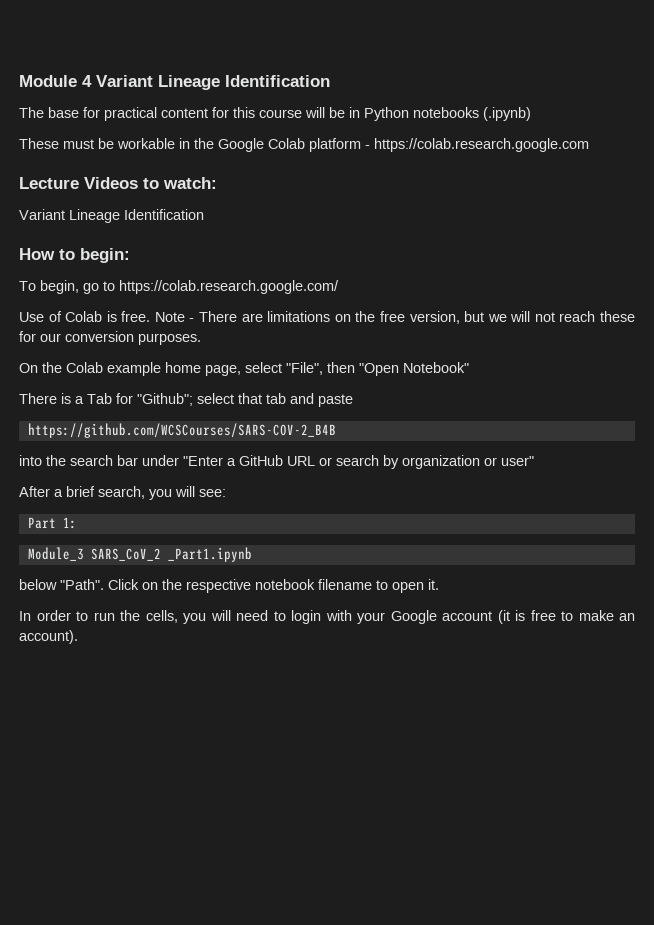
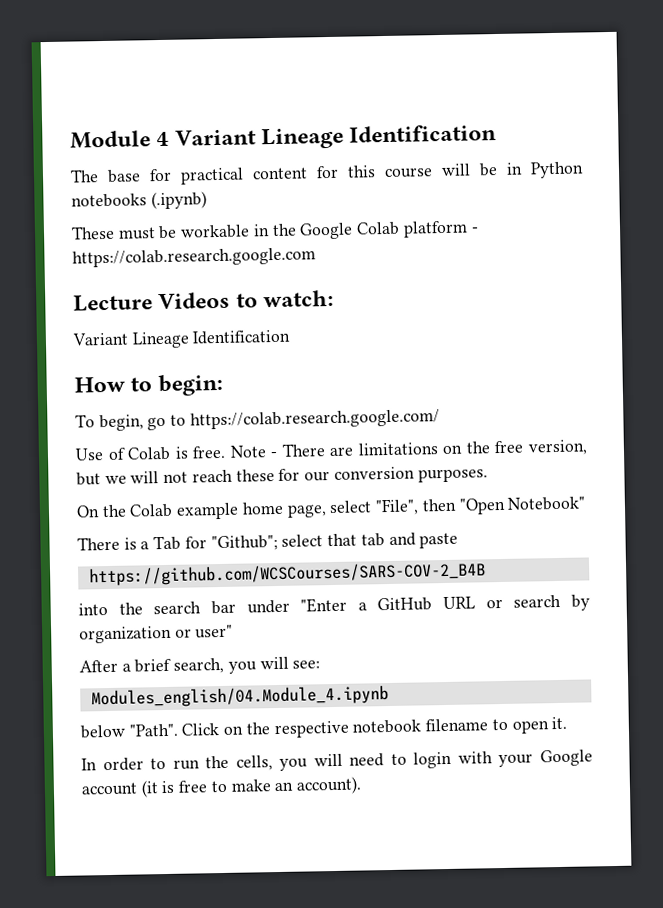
[27,517,77,529] [27,547,252,562] Part 1: // Module_3 SARS_CoV_2 _Part1.ipynb -> [90,685,389,709] Modules_english/04.Module_4.ipynb

